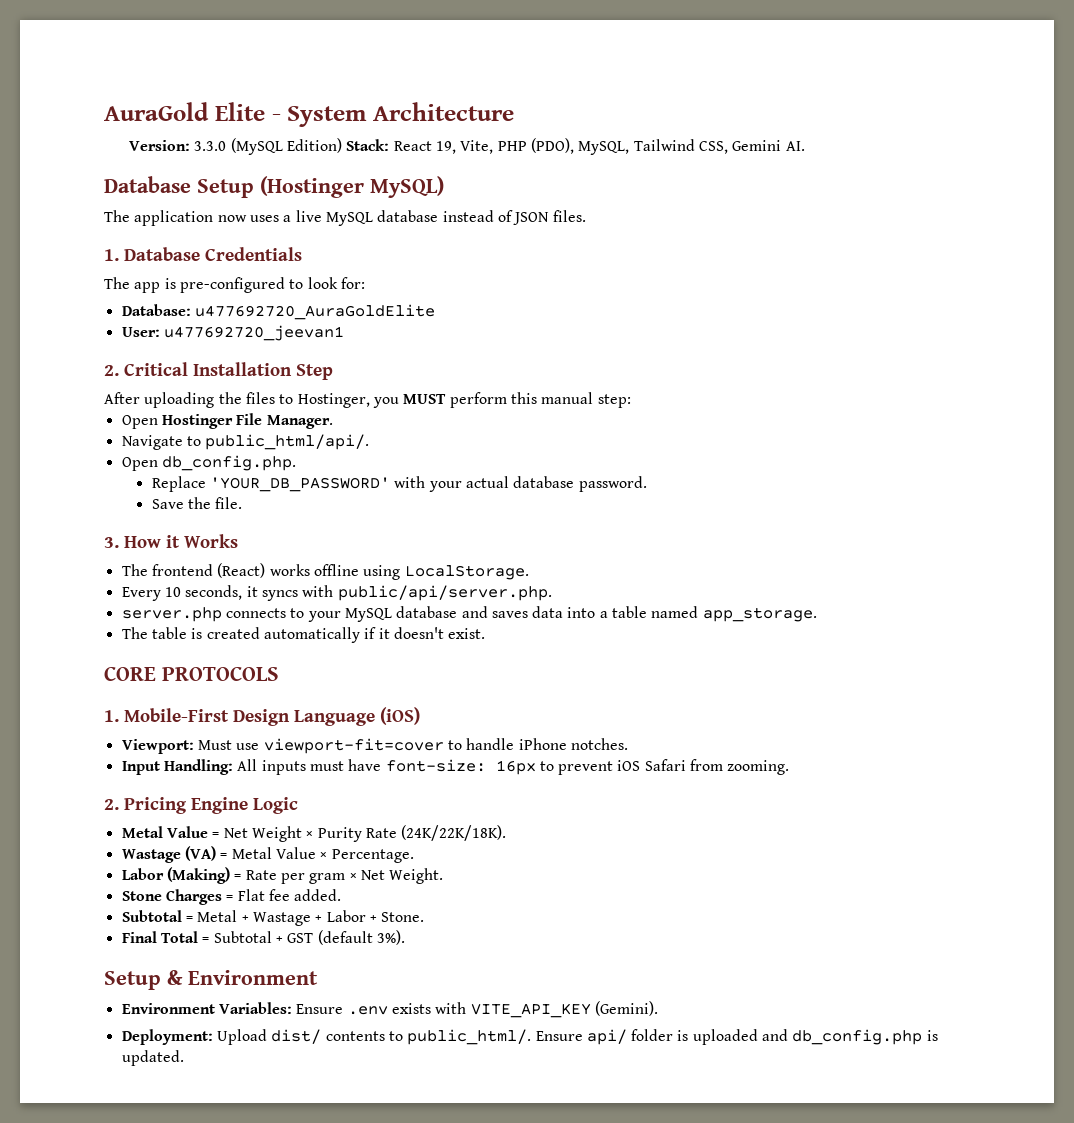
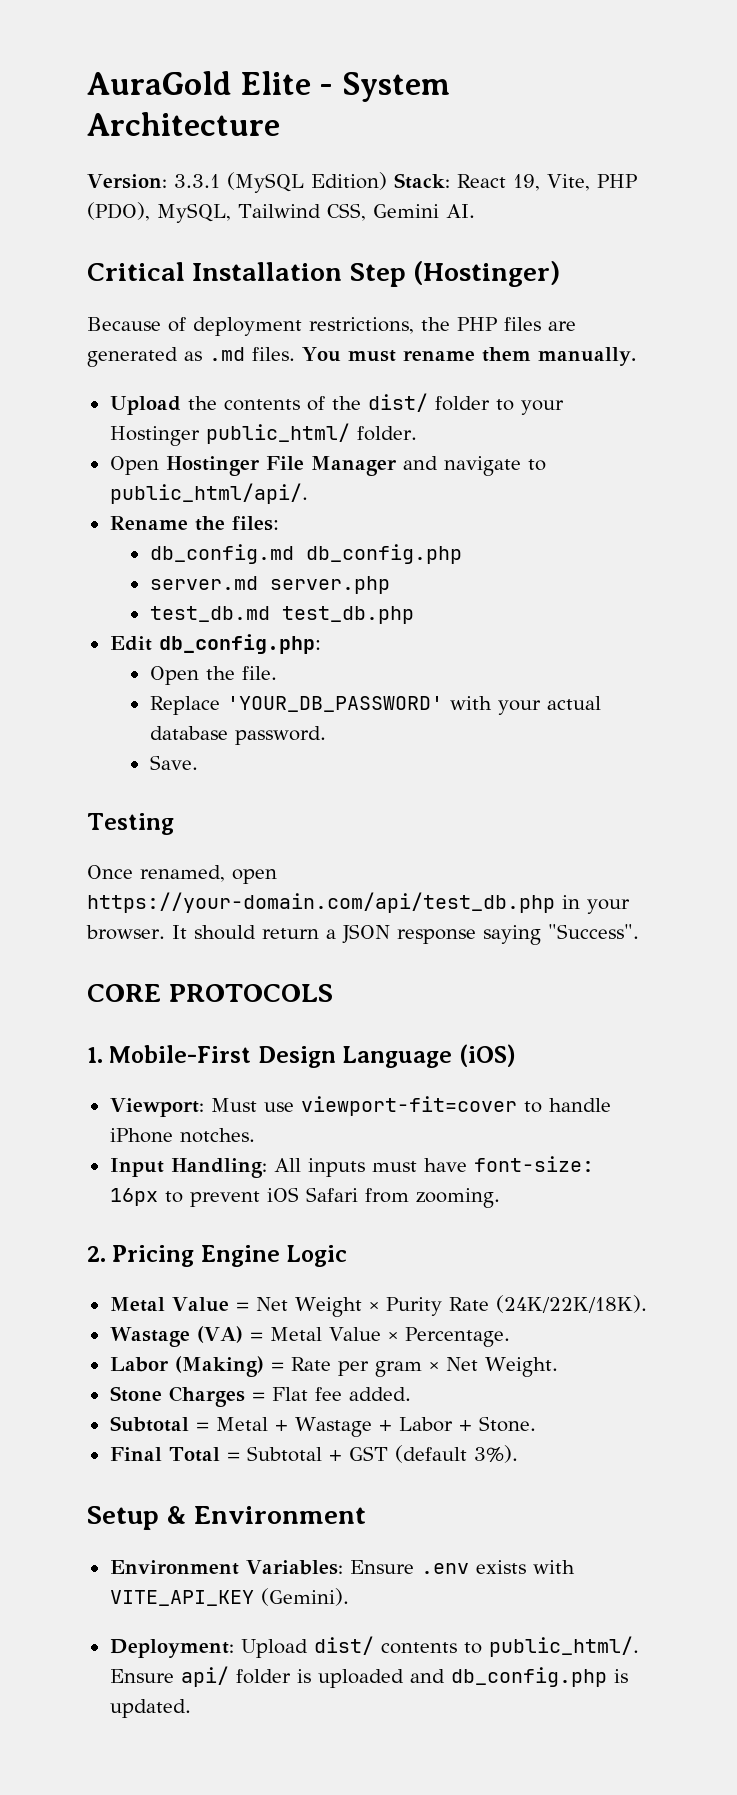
[194,141,227,151] 3.3.0 -> [173,174,220,188] 3.3.1
[104,176,444,198] [104,210,586,226] [104,247,302,261] [104,277,365,293] [121,304,435,320] [121,325,344,341] [104,362,333,380] [104,392,631,408] Database Setup (Hostinger MySQL) // The application now uses a live MySQL database instead of JSON files. // 1. Database Credentials // The app is pre-configured to look for: // Database: u477692720_AuraGoldElite // User: u477692720_jeevan1 // 2. Critical Installation Step // After uploading the files to Hostinger, you MUST perform this manual step: -> [87,261,561,287] [87,317,576,336] [87,347,636,367] [109,393,564,415] [109,423,417,446] Critical Installation Step (Hostinger) // Because of deployment restrictions, the PHP files are generated as .md files. You must rename them manually. // Upload the contents of the dist/ folder to your Hostinger public_html/ folder.
[266,415,333,429] [121,435,183,450] Manager. // Navigate -> [310,456,521,476] Manager and navigate
[121,455,296,471] // Open db_config.php. -> [109,516,279,531] [149,544,462,564] [149,576,390,594] [149,606,414,624] [109,634,321,654] [149,666,277,685] // Rename the files: // db_config.md db_config.php // server.md server.php // test_db.md test_db.php // Edit db_config.php: // Open the file.
[151,497,243,509] [104,534,238,548] [121,563,529,580] [121,585,552,601] [121,606,817,622] [121,627,486,643] Save the file. // 3. How it Works // The frontend (React) works offline using LocalStorage. // Every 10 seconds, it syncs with public/api/server.php. // server.php connects to your MySQL database and saves data into a table named app_storage. // The table is created automatically if it doesn't exist. -> [149,755,198,770] [87,813,174,835] [87,865,277,884] [87,892,630,914] [86,924,639,945] Save. // Testing // Once renamed, open https://your-domain.com/api/test_db.php in your browser. It should return a JSON response saying "Success".

